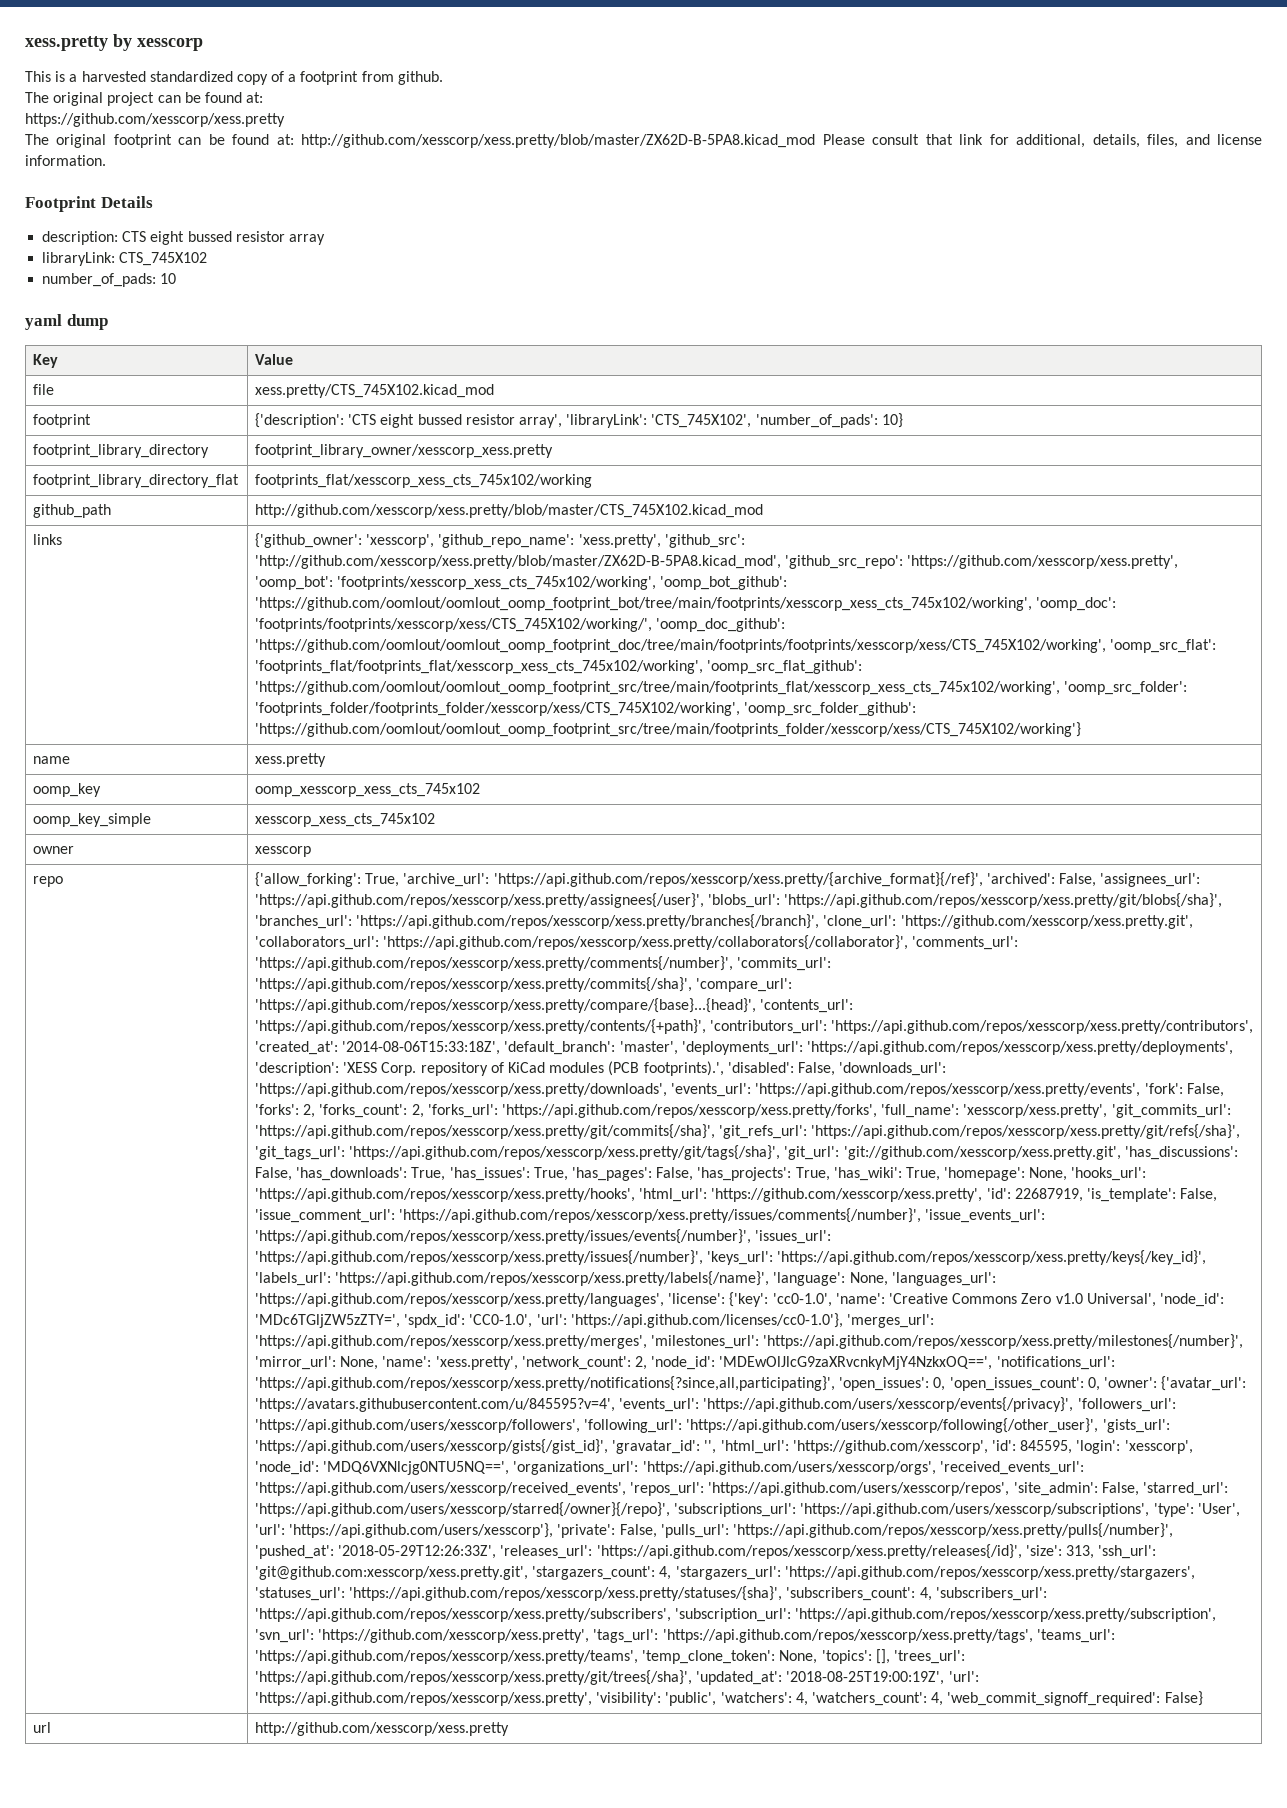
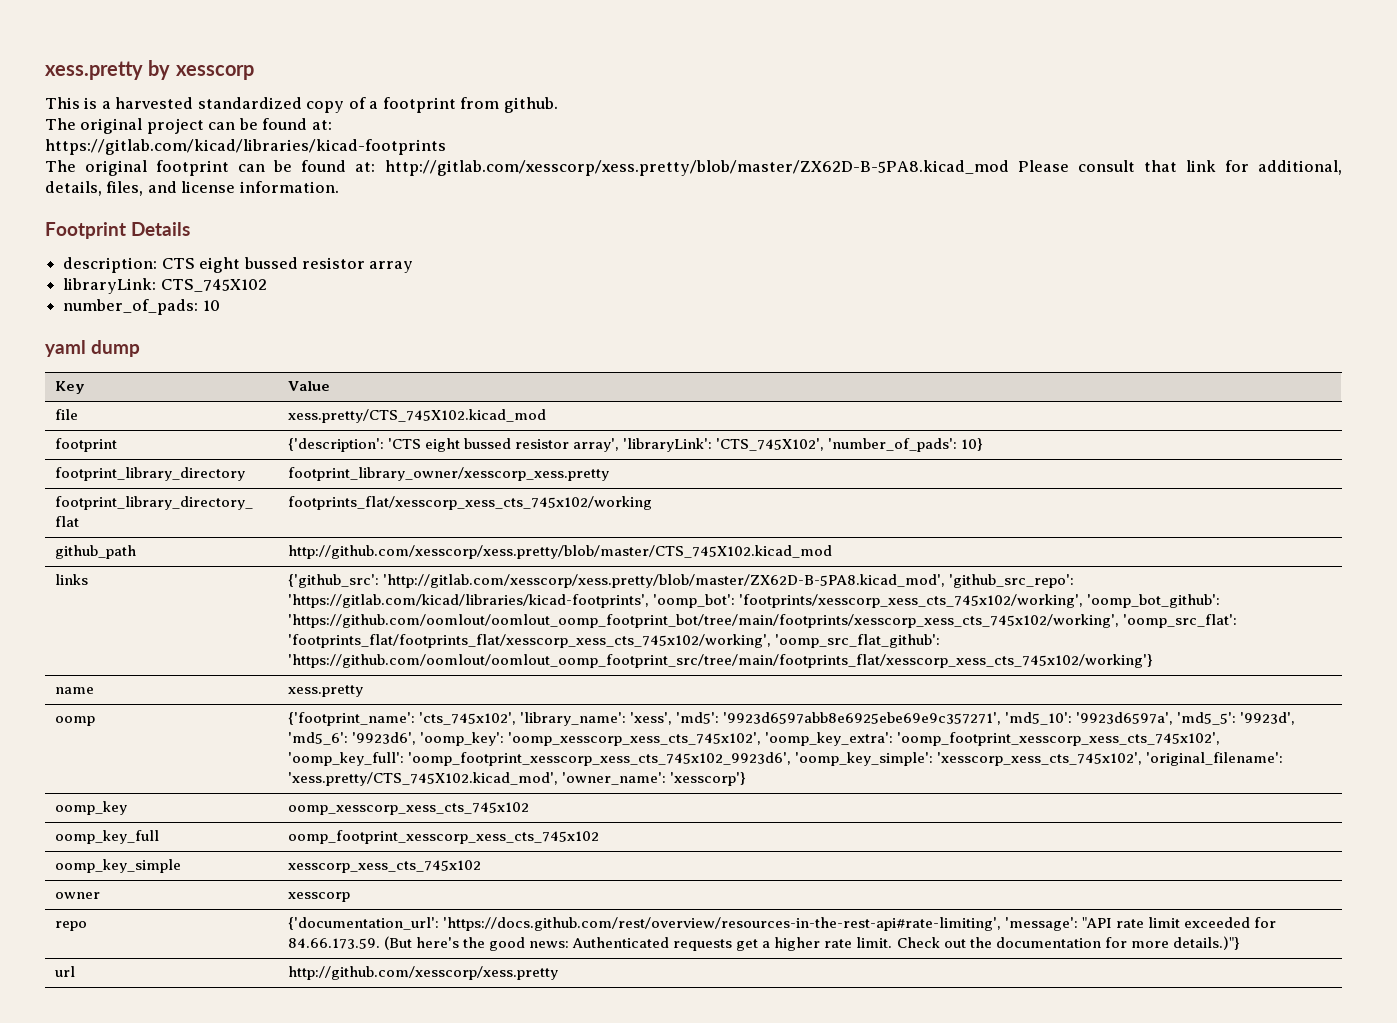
[25,113,285,127] https://github.com/xesscorp/xess.pretty -> [45,139,446,155] https://gitlab.com/kicad/libraries/kicad-footprints
[301,134,816,148] http://github.com/xesscorp/xess.pretty/blob/master/ZX62D-B-5PA8.kicad_mod -> [384,160,1009,176] http://gitlab.com/xesscorp/xess.pretty/blob/master/ZX62D-B-5PA8.kicad_mod
[255,533,745,548] [255,555,1179,569] [255,576,788,590] [255,597,1117,611] [255,618,786,632] [255,639,1217,653] [255,660,863,674] [255,681,1188,695] [255,702,917,716] [255,722,1082,737] [33,756,71,764] [255,753,327,767] {'github_owner': 'xesscorp', 'github_repo_name': 'xess.pretty', 'github_src': 'http://github.com/xesscorp/xess.pretty/blob/master/ZX62D-B-5PA8.kicad_mod', 'github_src_repo': 'https://github.com/xesscorp/xess.pretty', 'oomp_bot': 'footprints/xesscorp_xess_cts_745x102/working', 'oomp_bot_github': 'https://github.com/oomlout/oomlout_oomp_footprint_bot/tree/main/footprints/xesscorp_xess_cts_745x102/working', 'oomp_doc': 'footprints/footprints/xesscorp/xess/CTS_745X102/working/', 'oomp_doc_github': 'https://github.com/oomlout/oomlout_oomp_footprint_doc/tree/main/footprints/footprints/xesscorp/xess/CTS_745X102/working', 'oomp_src_flat': 'footprints_flat/footprints_flat/xesscorp_xess_cts_745x102/working', 'oomp_src_flat_github': 'https://github.com/oomlout/oomlout_oomp_footprint_src/tree/main/footprints_flat/xesscorp_xess_cts_745x102/working', 'oomp_src_folder': 'footprints_folder/footprints_folder/xesscorp/xess/CTS_745X102/working', 'oomp_src_folder_github': 'https://github.com/oomlout/oomlout_oomp_footprint_src/tree/main/footprints_folder/xesscorp/xess/CTS_745X102/working'} // name | xess.pretty -> [287,574,1074,588] [287,594,1221,608] [287,614,1237,628] [287,634,940,648] [287,654,1153,668] [54,687,94,694] [287,685,363,697] [54,716,95,726] [287,712,1296,726] [287,732,1221,746] [287,752,1284,766] [287,772,746,786] {'github_src': 'http://gitlab.com/xesscorp/xess.pretty/blob/master/ZX62D-B-5PA8.kicad_mod', 'github_src_repo': 'https://gitlab.com/kicad/libraries/kicad-footprints', 'oomp_bot': 'footprints/xesscorp_xess_cts_745x102/working', 'oomp_bot_github': 'https://github.com/oomlout/oomlout_oomp_footprint_bot/tree/main/footprints/xesscorp_xess_cts_745x102/working', 'oomp_src_flat': 'footprints_flat/footprints_flat/xesscorp_xess_cts_745x102/working', 'oomp_src_flat_github': 'https://github.com/oomlout/oomlout_oomp_footprint_src/tree/main/footprints_flat/xesscorp_xess_cts_745x102/working'} // name | xess.pretty // oomp | {'footprint_name': 'cts_745x102', 'library_name': 'xess', 'md5': '9923d6597abb8e6925ebe69e9c357271', 'md5_10': '9923d6597a', 'md5_5': '9923d', 'md5_6': '9923d6', 'oomp_key': 'oomp_xesscorp_xess_cts_745x102', 'oomp_key_extra': 'oomp_footprint_xesscorp_xess_cts_745x102', 'oomp_key_full': 'oomp_footprint_xesscorp_xess_cts_745x102_9923d6', 'oomp_key_simple': 'xesscorp_xess_cts_745x102', 'original_filename': 'xess.pretty/CTS_745X102.kicad_mod', 'owner_name': 'xesscorp'}
(481, 790) none -> [54,830,159,844] [287,830,599,844] // oomp_key_full | oomp_footprint_xesscorp_xess_cts_745x102
[255,872,1201,887] [255,893,1223,908] [255,914,1193,929] [255,935,1019,950] [255,956,832,971] [255,977,793,992] [255,998,854,1013] [255,1019,1254,1034] [255,1041,1233,1055] [255,1061,947,1076] [255,1083,1224,1097] [255,1104,1231,1118] [255,1124,1241,1139] [255,1145,1238,1160] [255,1167,1147,1181] [255,1188,1218,1202] [255,1208,1046,1223] [255,1229,832,1244] [255,1250,1207,1265] [255,1271,996,1286] [255,1292,1224,1307] [255,1313,934,1328] [255,1334,1244,1349] [255,1356,1115,1370] [255,1376,1247,1391] [255,1397,1176,1412] [255,1418,1170,1433] [255,1439,1193,1454] [255,1461,1084,1475] [255,1482,1228,1496] [255,1502,1240,1517] [255,1523,1173,1538] [255,1544,1157,1559] [255,1566,1195,1580] [255,1586,1047,1601] [255,1608,1217,1622] [255,1629,1115,1643] [255,1649,965,1664] [255,1670,979,1685] [255,1691,1203,1706] {'allow_forking': True, 'archive_url': 'https://api.github.com/repos/xesscorp/xess.pretty/{archive_format}{/ref}', 'archived': False, 'assignees_url': 'https://api.github.com/repos/xesscorp/xess.pretty/assignees{/user}', 'blobs_url': 'https://api.github.com/repos/xesscorp/xess.pretty/git/blobs{/sha}', 'branches_url': 'https://api.github.com/repos/xesscorp/xess.pretty/branches{/branch}', 'clone_url': 'https://github.com/xesscorp/xess.pretty.git', 'collaborators_url': 'https://api.github.com/repos/xesscorp/xess.pretty/collaborators{/collaborator}', 'comments_url': 'https://api.github.com/repos/xesscorp/xess.pretty/comments{/number}', 'commits_url': 'https://api.github.com/repos/xesscorp/xess.pretty/commits{/sha}', 'compare_url': 'https://api.github.com/repos/xesscorp/xess.pretty/compare/{base}...{head}', 'contents_url': 'https://api.github.com/repos/xesscorp/xess.pretty/contents/{+path}', 'contributors_url': 'https://api.github.com/repos/xesscorp/xess.pretty/contributors', 'created_at': '2014-08-06T15:33:18Z', 'default_branch': 'master', 'deployments_url': 'https://api.github.com/repos/xesscorp/xess.pretty/deployments', 'description': 'XESS Corp. repository of KiCad modules (PCB footprints).', 'disabled': False, 'downloads_url': 'https://api.github.com/repos/xesscorp/xess.pretty/downloads', 'events_url': 'https://api.github.com/repos/xesscorp/xess.pretty/events', 'fork': False, 'forks': 2, 'forks_count': 2, 'forks_url': 'https://api.github.com/repos/xesscorp/xess.pretty/forks', 'full_name': 'xesscorp/xess.pretty', 'git_commits_url': 'https://api.github.com/repos/xesscorp/xess.pretty/git/commits{/sha}', 'git_refs_url': 'https://api.github.com/repos/xesscorp/xess.pretty/git/refs{/sha}', 'git_tags_url': 'https://api.github.com/repos/xesscorp/xess.pretty/git/tags{/sha}', 'git_url': 'git://github.com/xesscorp/xess.pretty.git', 'has_discussions': False, 'has_downloads': True, 'has_issues': True, 'has_pages': False, 'has_projects': True, 'has_wiki': True, 'homepage': None, 'hooks_url': 'https://api.github.com/repos/xesscorp/xess.pretty/hooks', 'html_url': 'https://github.com/xesscorp/xess.pretty', 'id': 22687919, 'is_template': False, 'issue_comment_url': 'https://api.github.com/repos/xesscorp/xess.pretty/issues/comments{/number}', 'issue_events_url': 'https://api.github.com/repos/xesscorp/xess.pretty/issues/events{/number}', 'issues_url': 'https://api.github.com/repos/xesscorp/xess.pretty/issues{/number}', 'keys_url': 'https://api.github.com/repos/xesscorp/xess.pretty/keys{/key_id}', 'labels_url': 'https://api.github.com/repos/xesscorp/xess.pretty/labels{/name}', 'language': None, 'languages_url': 'https://api.github.com/repos/xesscorp/xess.pretty/languages', 'license': {'key': 'cc0-1.0', 'name': 'Creative Commons Zero v1.0 Universal', 'node_id': 'MDc6TGljZW5zZTY=', 'spdx_id': 'CC0-1.0', 'url': 'https://api.github.com/licenses/cc0-1.0'}, 'merges_url': 'https://api.github.com/repos/xesscorp/xess.pretty/merges', 'milestones_url': 'https://api.github.com/repos/xesscorp/xess.pretty/milestones{/number}', 'mirror_url': None, 'name': 'xess.pretty', 'network_count': 2, 'node_id': 'MDEwOlJlcG9zaXRvcnkyMjY4NzkxOQ==', 'notifications_url': 'https://api.github.com/repos/xesscorp/xess.pretty/notifications{?since,all,participating}', 'open_issues': 0, 'open_issues_count': 0, 'owner': {'avatar_url': 'https://avatars.githubusercontent.com/u/845595?v=4', 'events_url': 'https://api.github.com/users/xesscorp/events{/privacy}', 'followers_url': 'https://api.github.com/users/xesscorp/followers', 'following_url': 'https://api.github.com/users/xesscorp/following{/other_user}', 'gists_url': 'https://api.github.com/users/xesscorp/gists{/gist_id}', 'gravatar_id': '', 'html_url': 'https://github.com/xesscorp', 'id': 845595, 'login': 'xesscorp', 'node_id': 'MDQ6VXNlcjg0NTU5NQ==', 'organizations_url': 'https://api.github.com/users/xesscorp/orgs', 'received_events_url': 'https://api.github.com/users/xesscorp/received_events', 'repos_url': 'https://api.github.com/users/xesscorp/repos', 'site_admin': False, 'starred_url': 'https://api.github.com/users/xesscorp/starred{/owner}{/repo}', 'subscriptions_url': 'https://api.github.com/users/xesscorp/subscriptions', 'type': 'User', 'url': 'https://api.github.com/users/xesscorp'}, 'private': False, 'pulls_url': 'https://api.github.com/repos/xesscorp/xess.pretty/pulls{/number}', 'pushed_at': '2018-05-29T12:26:33Z', 'releases_url': 'https://api.github.com/repos/xesscorp/xess.pretty/releases{/id}', 'size': 313, 'ssh_url': 'git@github.com:xesscorp/xess.pretty.git', 'stargazers_count': 4, 'stargazers_url': 'https://api.github.com/repos/xesscorp/xess.pretty/stargazers', 'statuses_url': 'https://api.github.com/repos/xesscorp/xess.pretty/statuses/{sha}', 'subscribers_count': 4, 'subscribers_url': 'https://api.github.com/repos/xesscorp/xess.pretty/subscribers', 'subscription_url': 'https://api.github.com/repos/xesscorp/xess.pretty/subscription', 'svn_url': 'https://github.com/xesscorp/xess.pretty', 'tags_url': 'https://api.github.com/repos/xesscorp/xess.pretty/tags', 'teams_url': 'https://api.github.com/repos/xesscorp/xess.pretty/teams', 'temp_clone_token': None, 'topics': [], 'trees_url': 'https://api.github.com/repos/xesscorp/xess.pretty/git/trees{/sha}', 'updated_at': '2018-08-25T19:00:19Z', 'url': 'https://api.github.com/repos/xesscorp/xess.pretty', 'visibility': 'public', 'watchers': 4, 'watchers_count': 4, 'web_commit_signoff_required': False} -> [287,917,1277,931] [287,936,1240,951] {'documentation_url': 'https://docs.github.com/rest/overview/resources-in-the-rest-api#rate-limiting', 'message': "API rate limit exceeded for 84.66.173.59. (But here's the good news: Authenticated requests get a higher rate limit. Check out the documentation for more details.)"}

